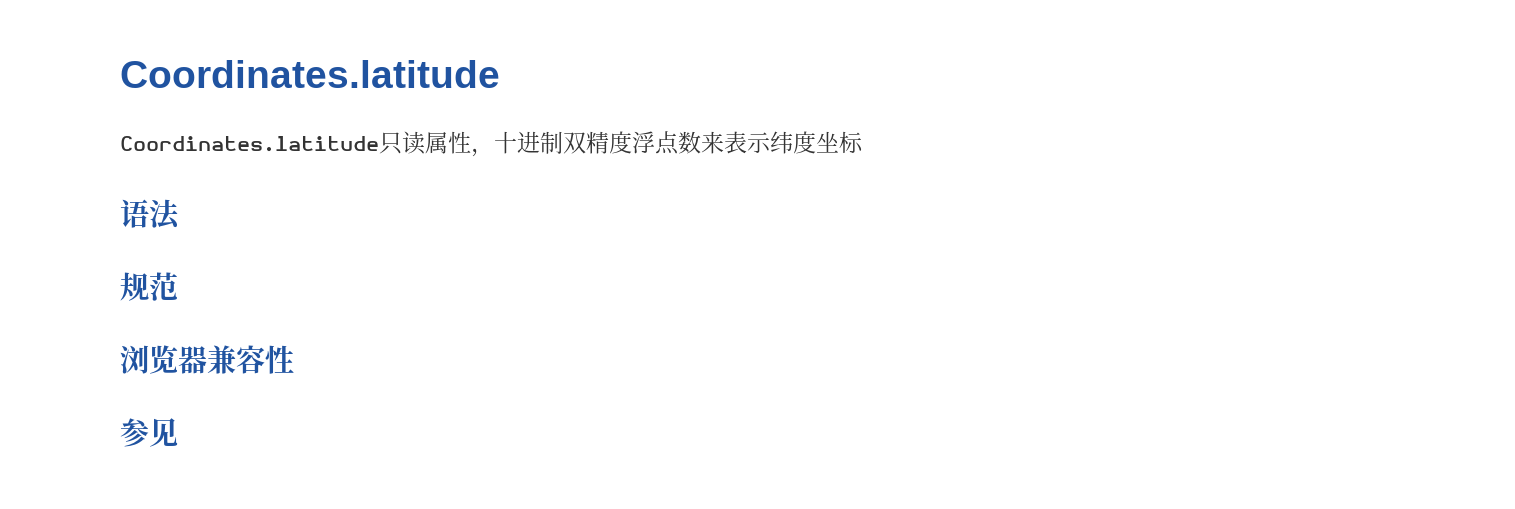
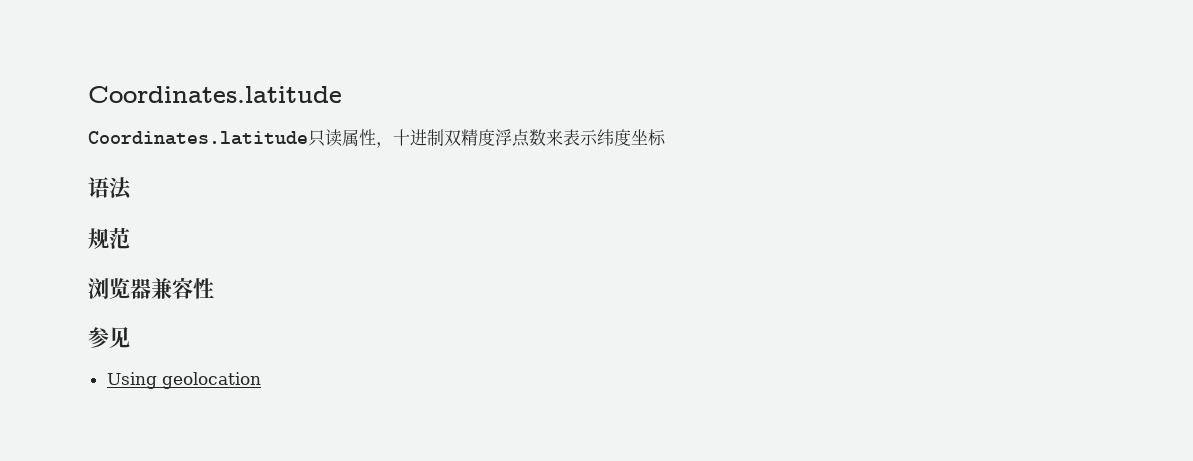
(178, 432) none -> [106,372,261,389] // Using geolocation

